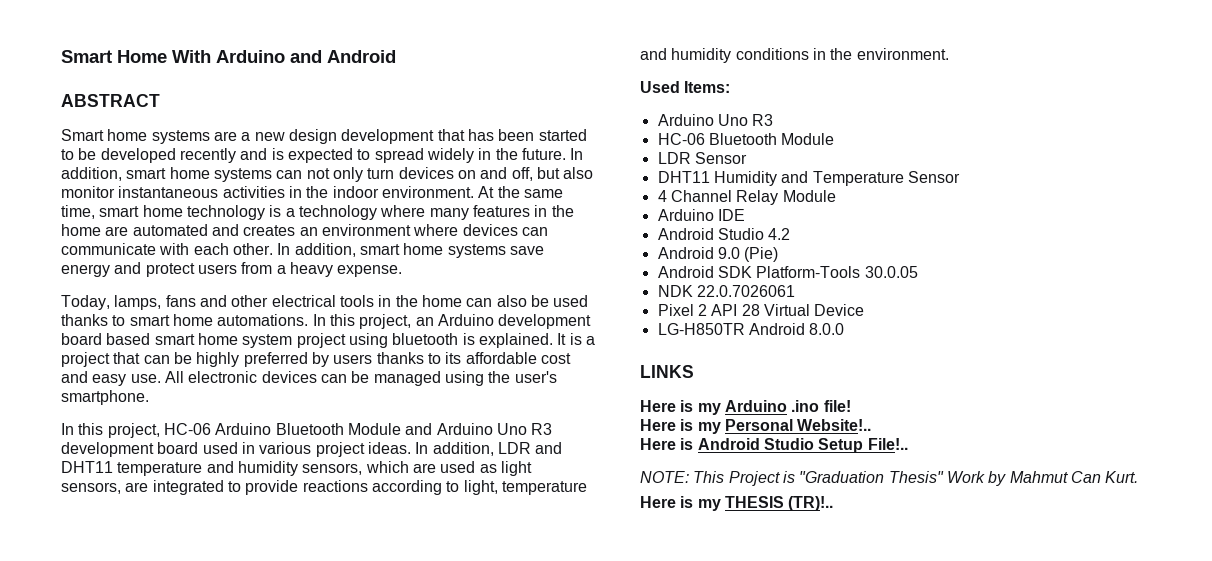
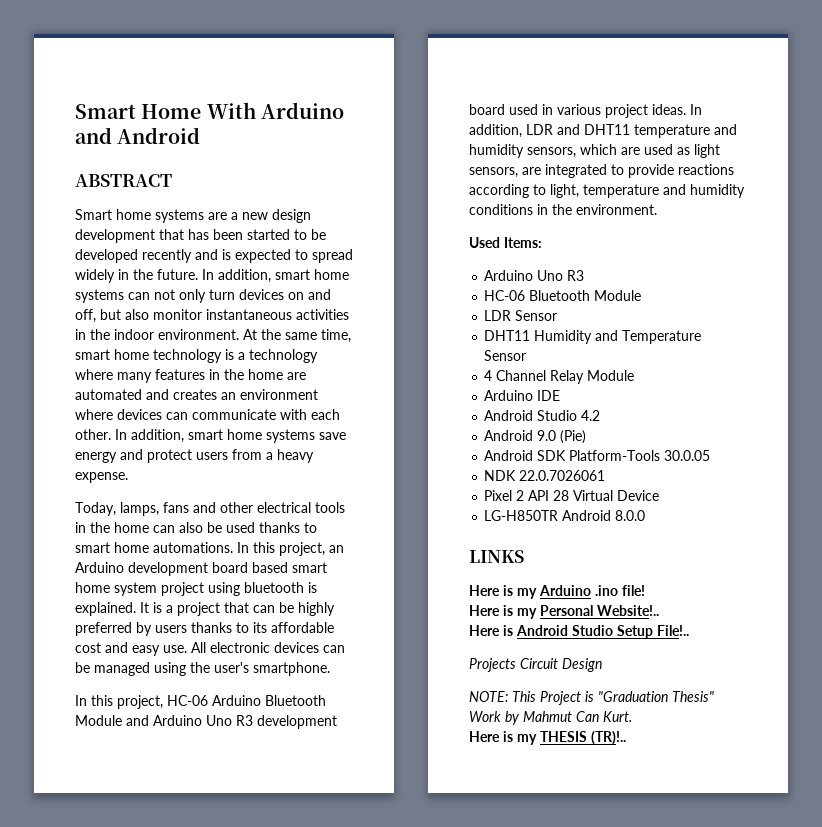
(908, 444) none -> [469,658,602,672] // Projects Circuit Design

